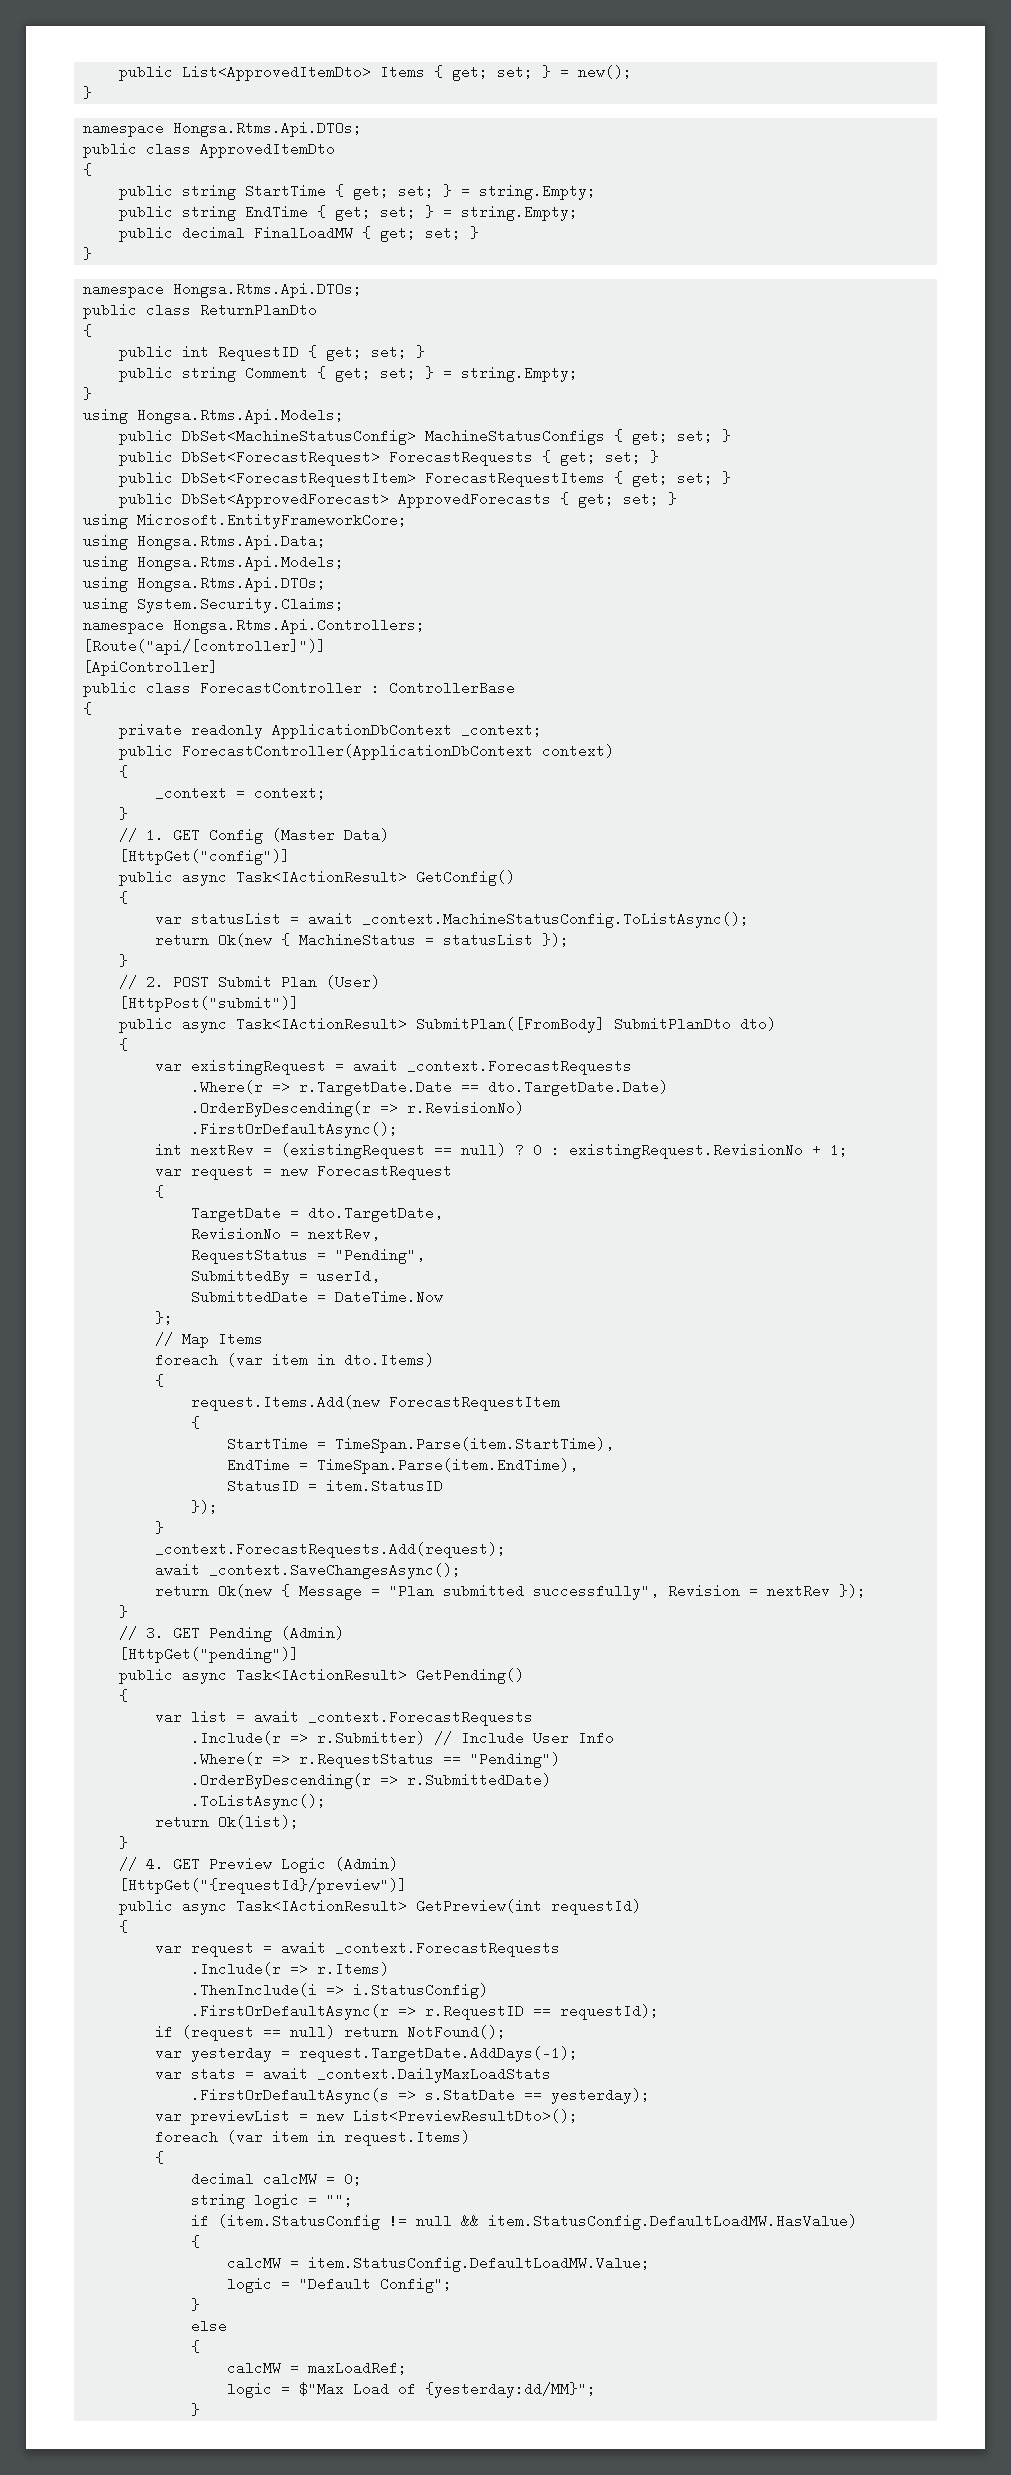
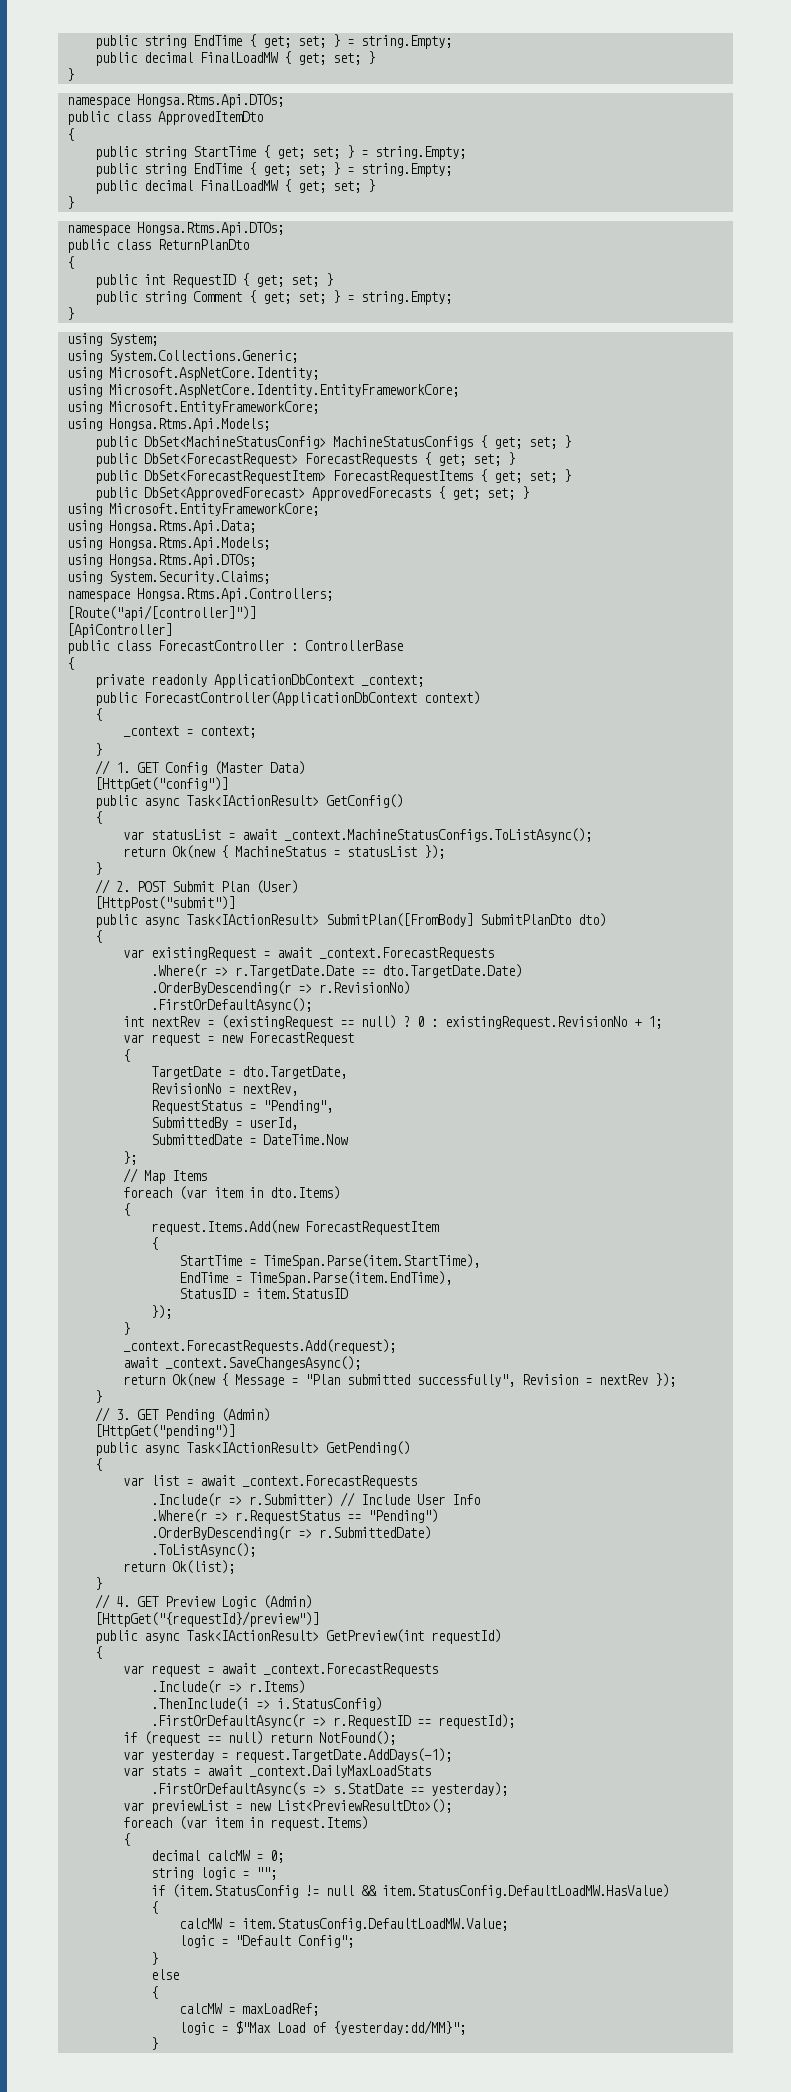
[118,65,632,81] public List<ApprovedItemDto> Items { get; set; } = new(); -> [95,34,452,49] [95,51,375,66] public string EndTime { get; set; } = string.Empty; // public decimal FinalLoadMW { get; set; }
(92, 393) none -> [67,333,158,346] [67,350,298,363] [67,367,319,381] [67,384,459,398] [67,401,319,414] // using System; // using System.Collections.Generic; // using Microsoft.AspNetCore.Identity; // using Microsoft.AspNetCore.Identity.EntityFrameworkCore; // using Microsoft.EntityFrameworkCore;
[361,912,749,928] _context.MachineStatusConfig.ToListAsync(); -> [284,828,592,842] _context.MachineStatusConfigs.ToListAsync();

